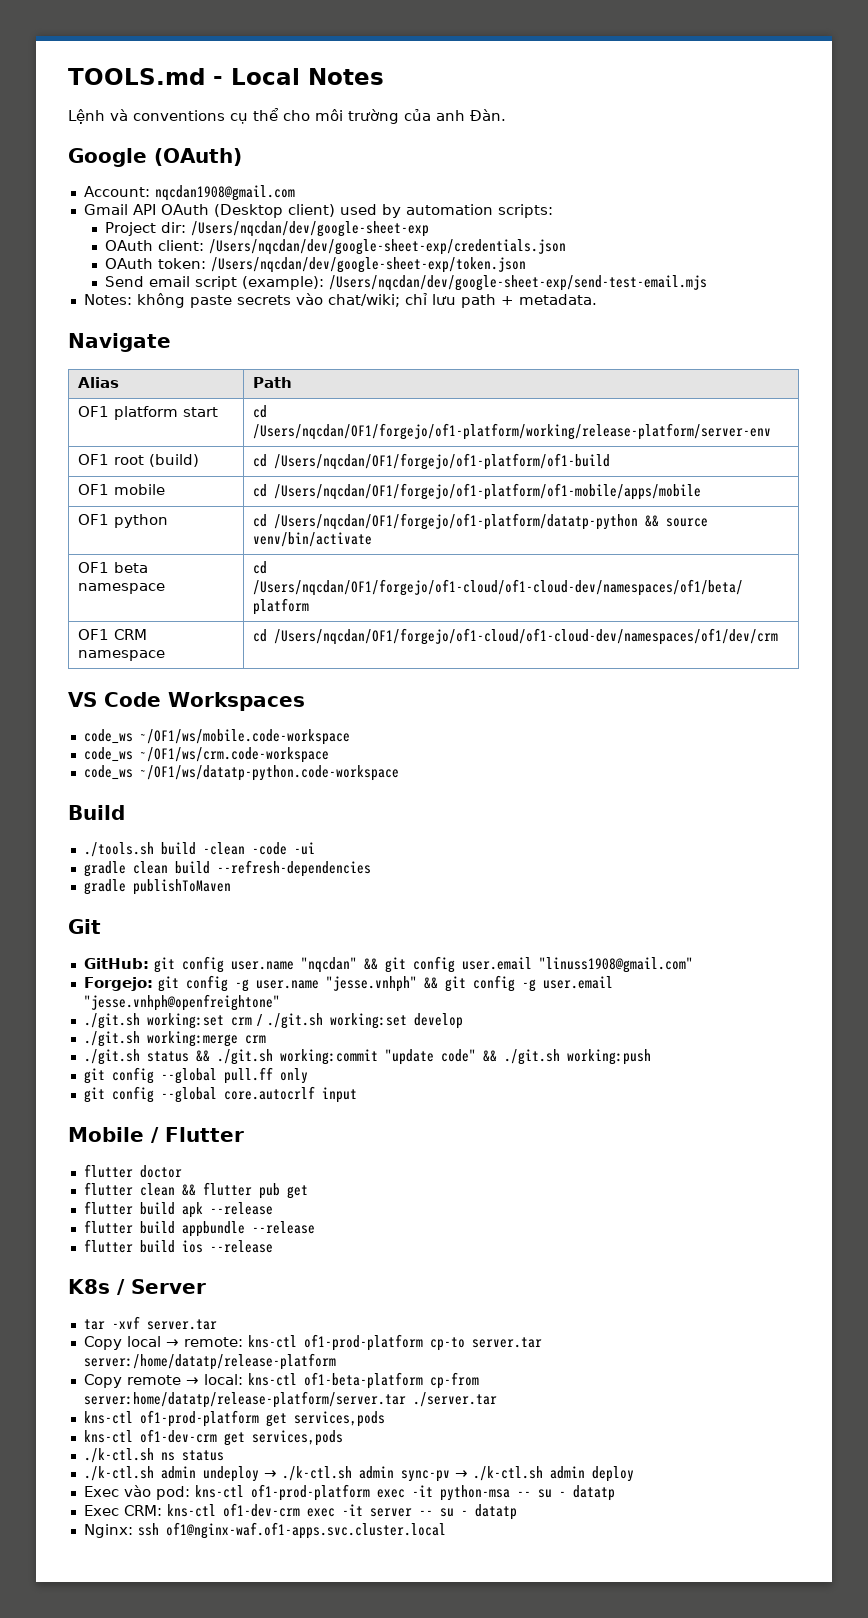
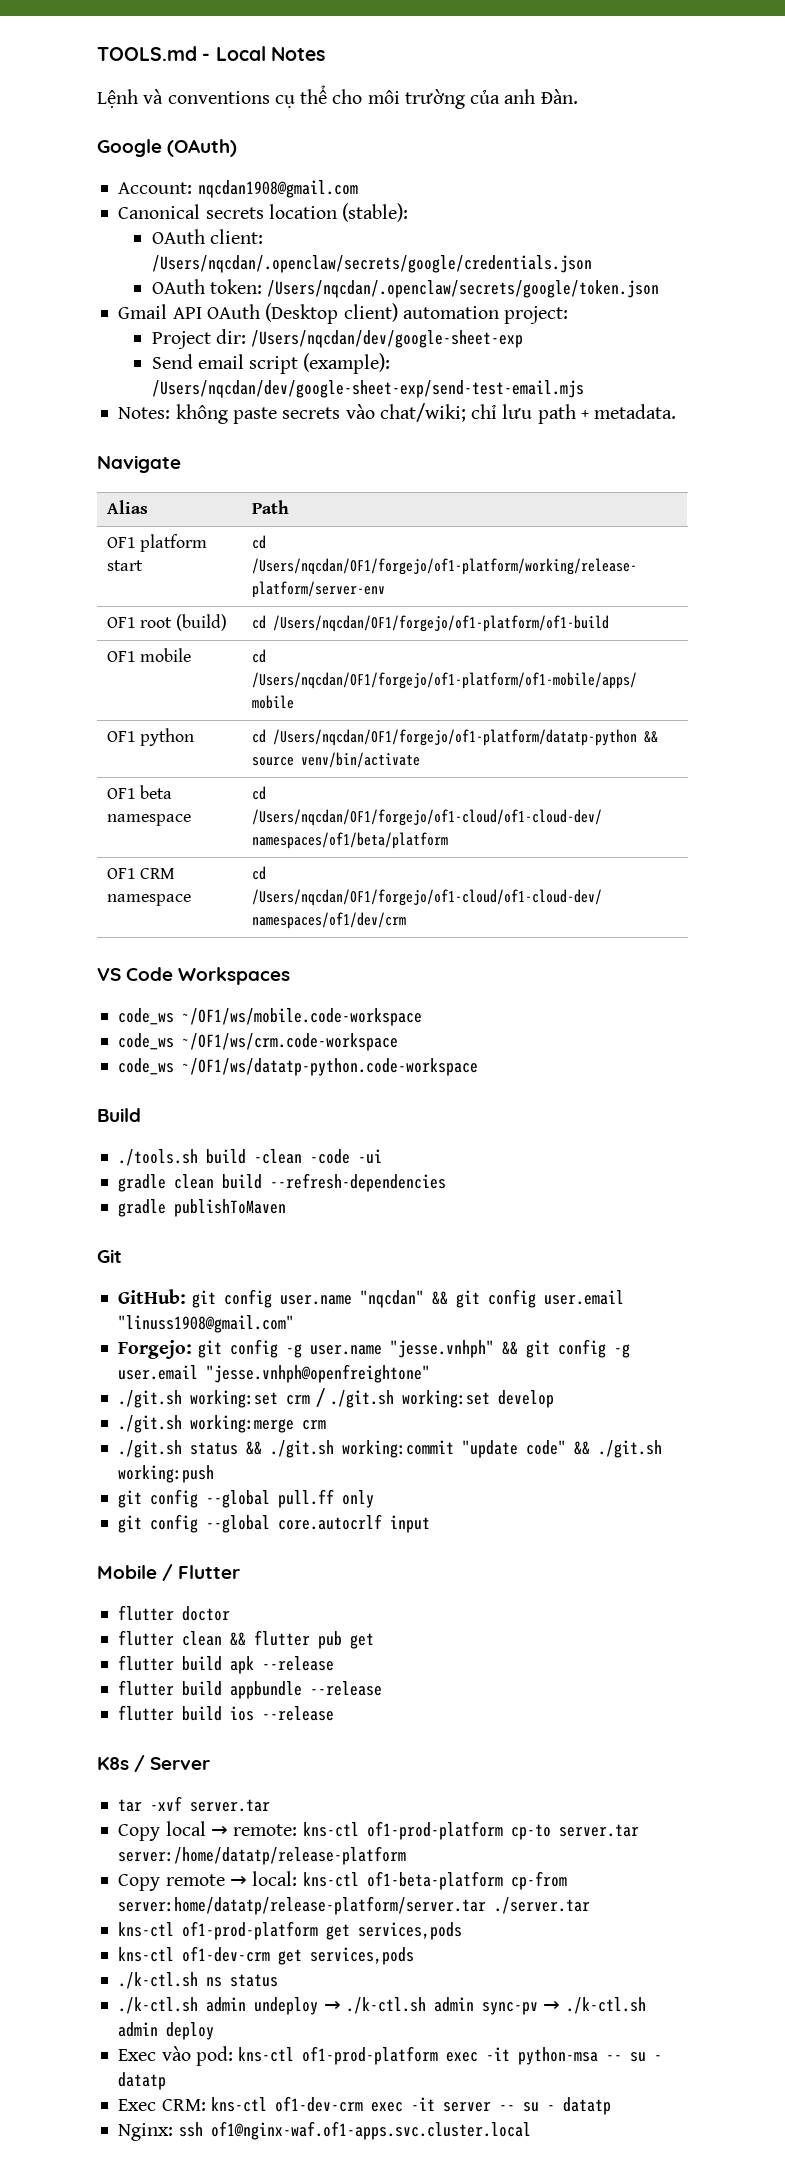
(295, 193) none -> [118,203,409,222] [151,229,263,244] [151,255,592,273] [151,279,660,298] // Canonical secrets location (stable): // OAuth client: /Users/nqcdan/.openclaw/secrets/google/credentials.json // OAuth token: /Users/nqcdan/.openclaw/secrets/google/token.json
[339,204,553,218] used by automation scripts: -> [402,306,569,324] automation project:
[105,239,567,255] [105,257,527,273] // OAuth client: /Users/nqcdan/dev/google-sheet-exp/credentials.json // OAuth token: /Users/nqcdan/dev/google-sheet-exp/token.json -> (524, 339) none

